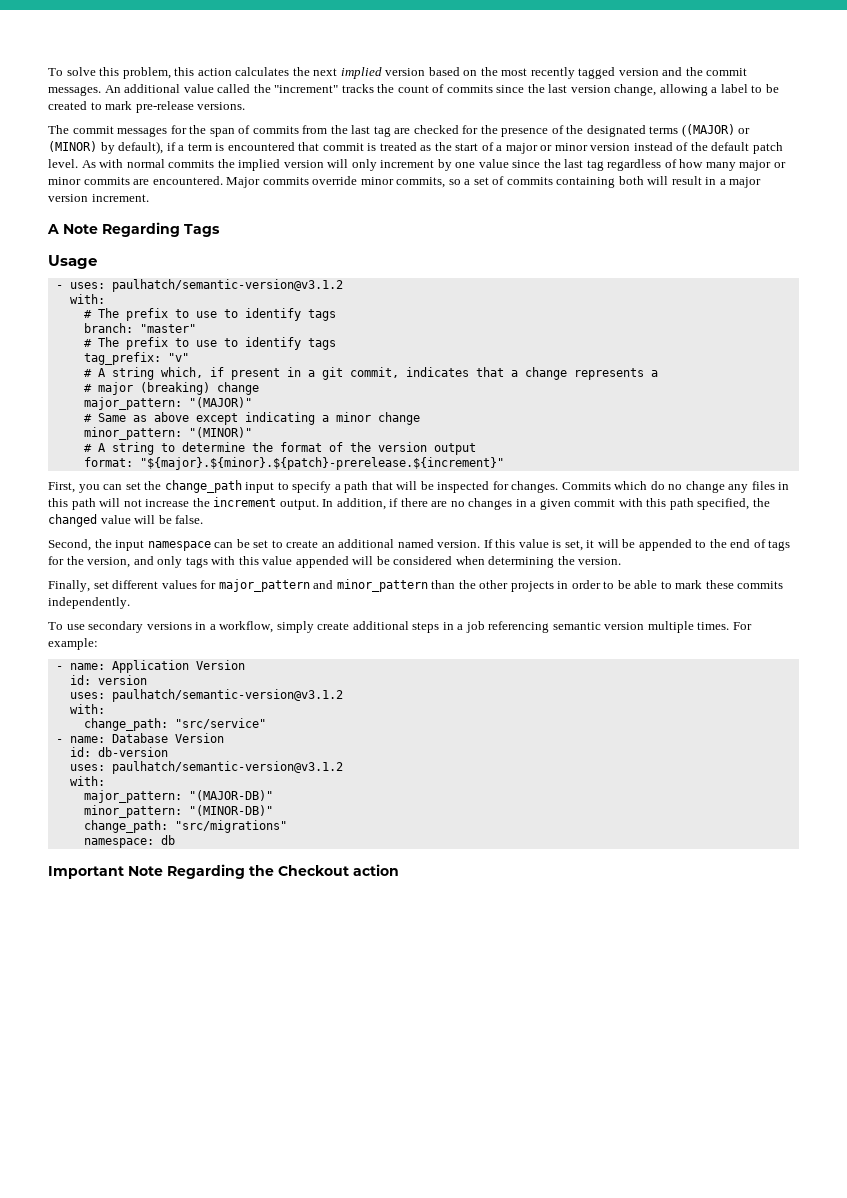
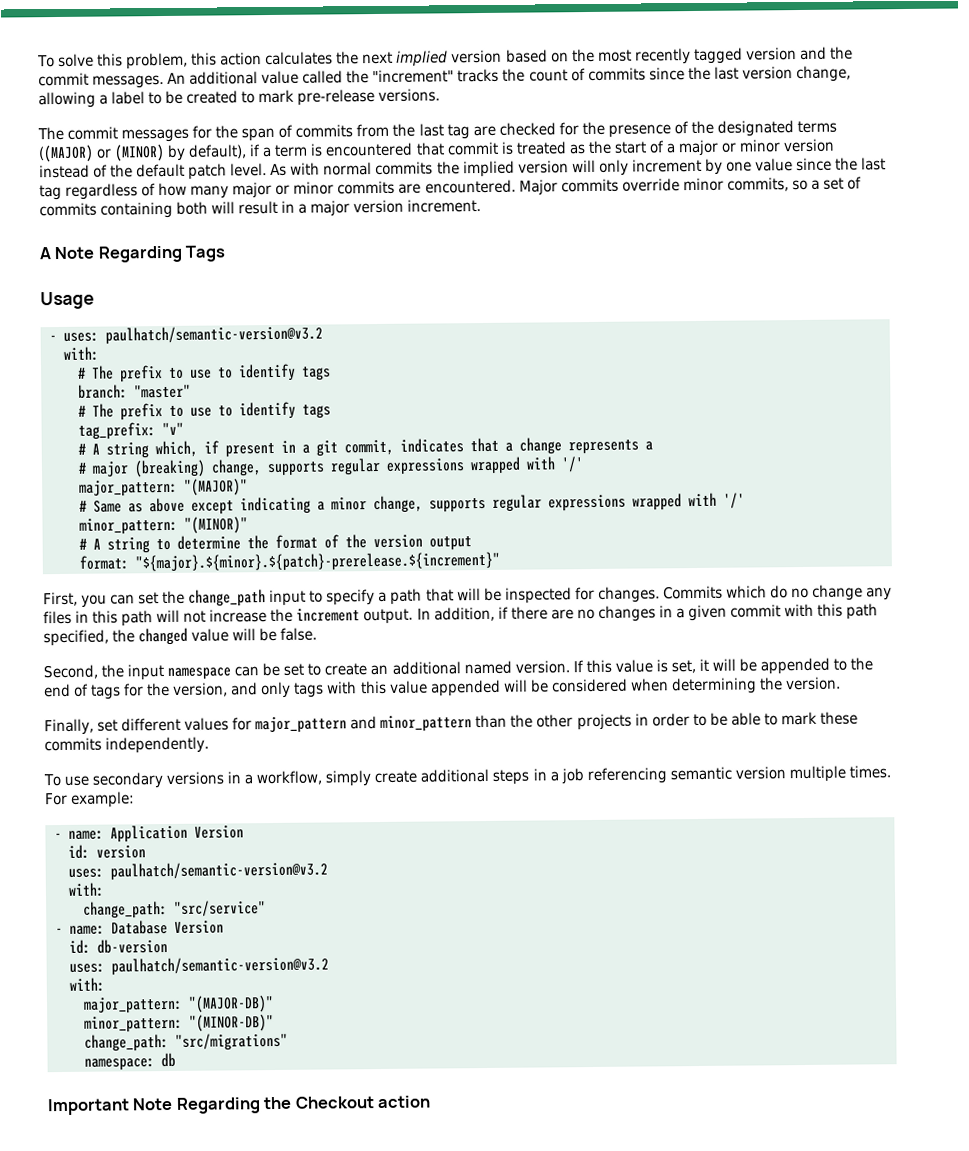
[111,279,343,292] paulhatch/semantic-version@v3.1.2 -> [105,325,323,345] paulhatch/semantic-version@v3.2
[216,382,259,395] change -> [211,456,584,477] change, supports regular expressions wrapped with '/'
[377,412,420,425] change -> [373,492,745,514] change, supports regular expressions wrapped with '/'
[111,689,343,702] paulhatch/semantic-version@v3.1.2 -> [110,861,328,881] paulhatch/semantic-version@v3.2
[111,761,343,774] paulhatch/semantic-version@v3.1.2 -> [111,956,329,976] paulhatch/semantic-version@v3.2

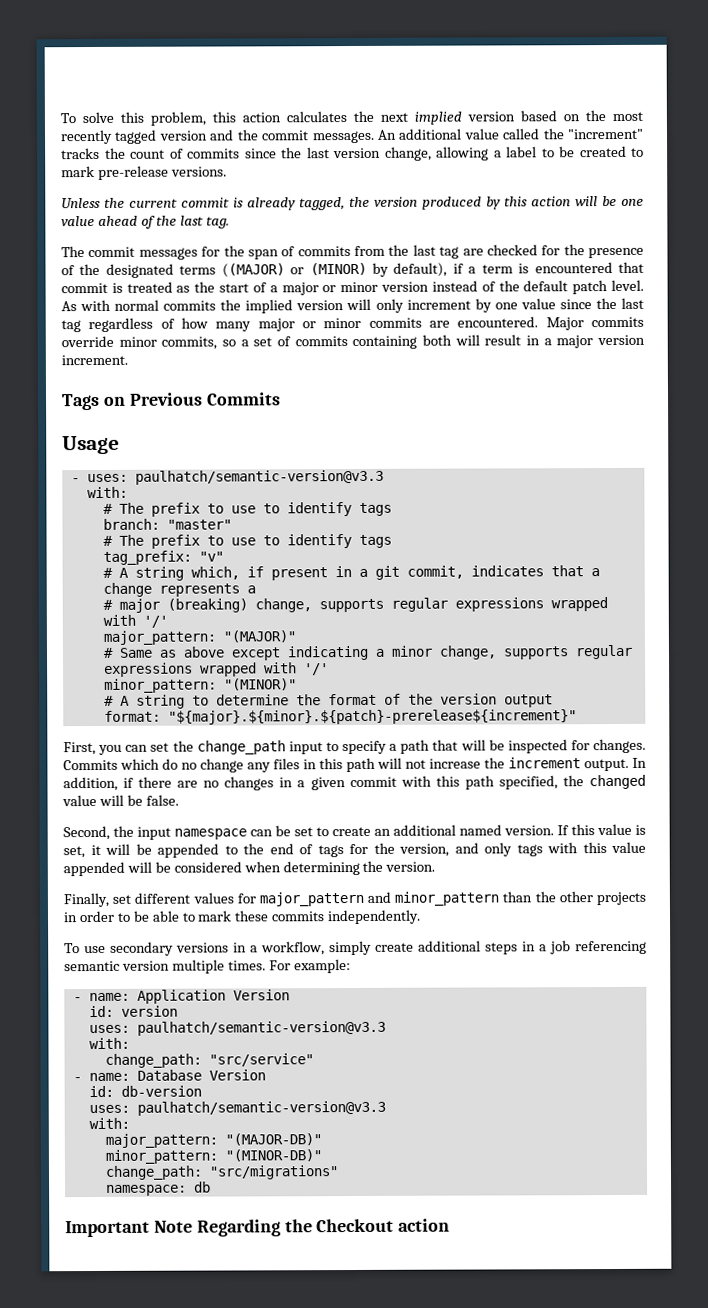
(441, 95) none -> [61,195,644,211] [61,215,230,229] // Unless the current commit is already tagged, the version produced by this action will be one value ahead of the last tag.
[39,245,227,263] A Note Regarding Tags -> [61,392,281,411] Tags on Previous Commits
[105,325,323,345] paulhatch/semantic-version@v3.2 -> [134,469,384,485] paulhatch/semantic-version@v3.3
[135,551,500,573] "${major}.${minor}.${patch}-prerelease.${increment}" -> [167,709,577,725] "${major}.${minor}.${patch}-prerelease${increment}"
[110,861,328,881] paulhatch/semantic-version@v3.2 -> [136,1020,386,1036] paulhatch/semantic-version@v3.3
[111,956,329,976] paulhatch/semantic-version@v3.2 -> [136,1100,386,1116] paulhatch/semantic-version@v3.3

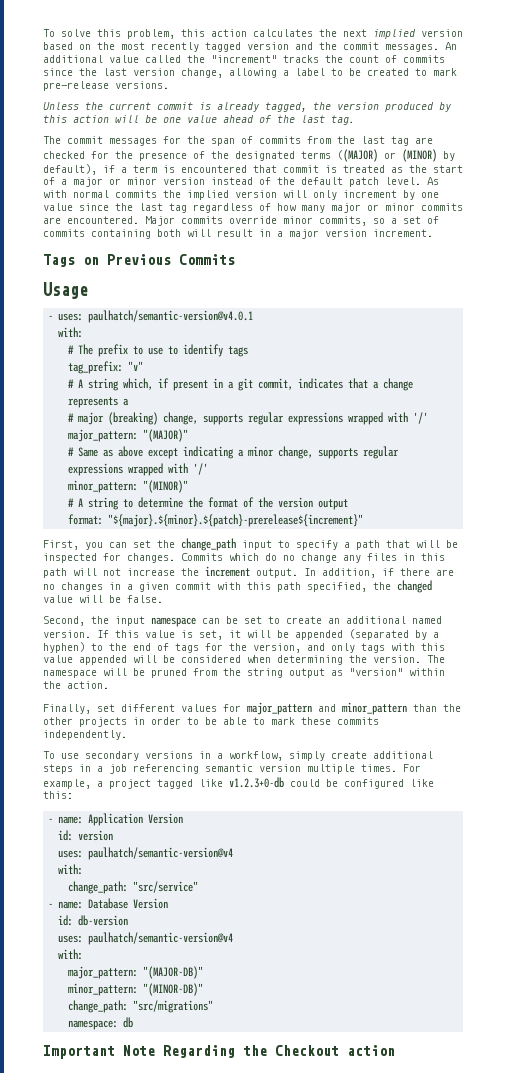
[134,469,384,485] paulhatch/semantic-version@v3.3 -> [88,310,254,323] paulhatch/semantic-version@v4.0.1
[102,518,232,530] [102,534,392,549] // branch: "master" // # The prefix to use to identify tags -> (249, 351) none
(219, 850) none -> [349,629,439,640] [43,642,85,653] (separated by a hyphen)
(436, 866) none -> [427,655,445,663] [43,668,445,678] [43,681,109,689] The namespace will be pruned from the string output as "version" within the action.
[293,959,351,974] example: -> [43,777,434,789] [43,791,73,799] example, a project tagged like v1.2.3+0-db could be configured like this:
[136,1020,386,1036] paulhatch/semantic-version@v3.3 -> [88,847,234,860] paulhatch/semantic-version@v4
[136,1100,386,1116] paulhatch/semantic-version@v3.3 -> [88,932,234,945] paulhatch/semantic-version@v4

